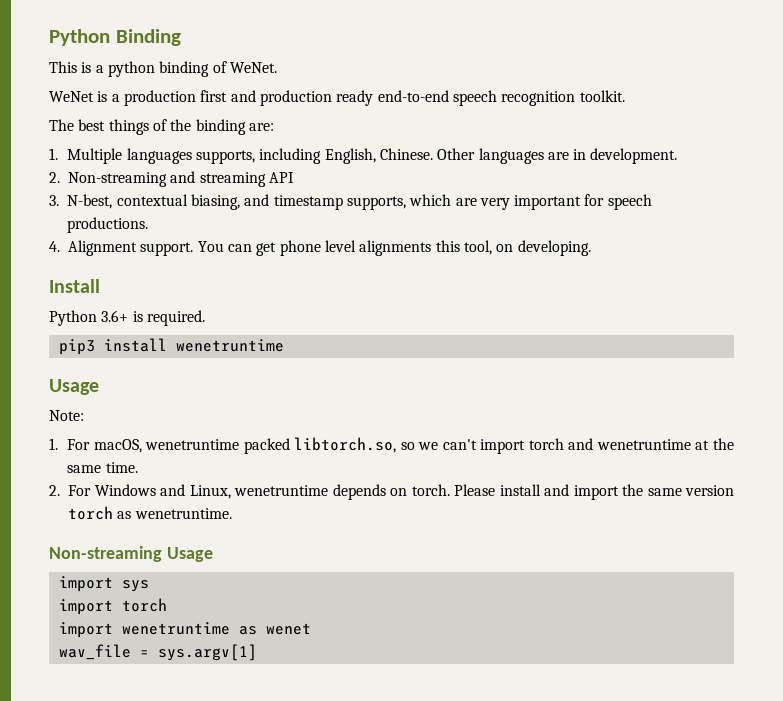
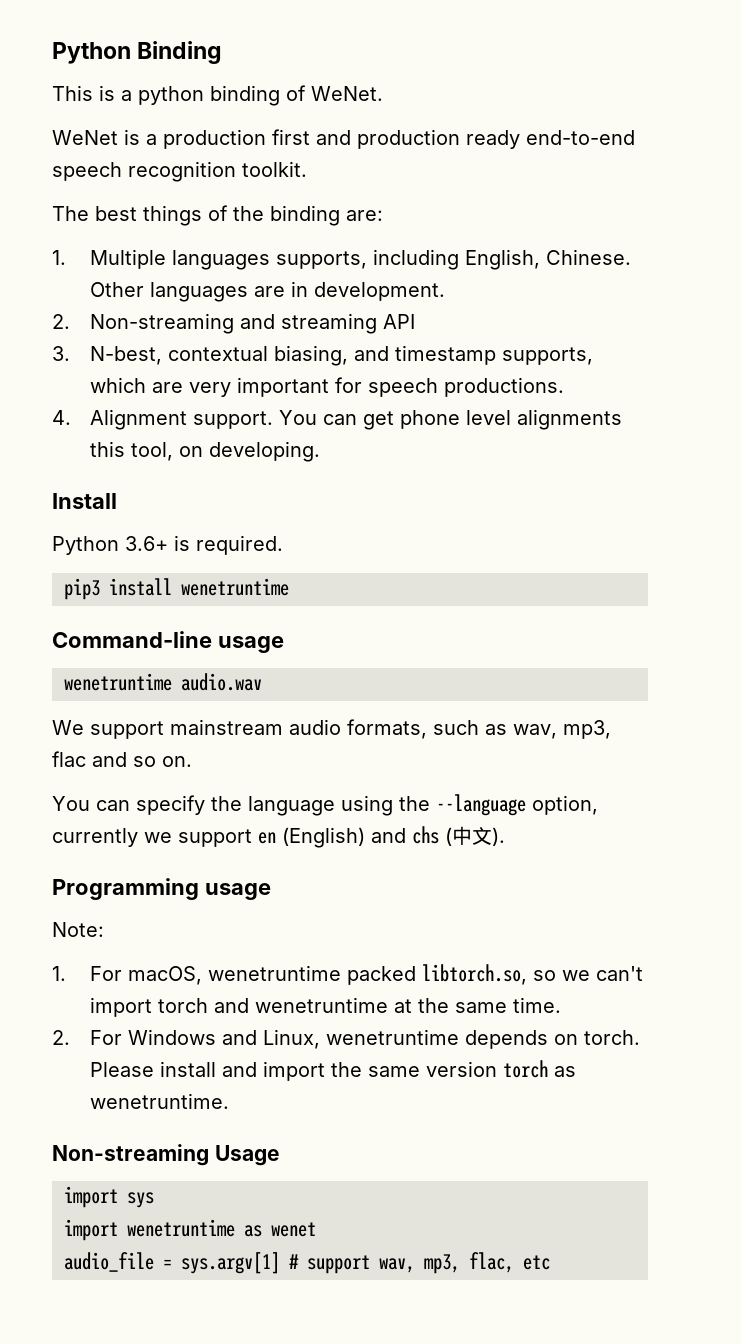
[49,379,99,395] Usage -> [52,631,284,653] [64,673,262,691] [52,719,611,739] [52,751,192,767] [52,794,598,816] [52,826,505,848] [52,878,271,900] Command-line usage // wenetruntime audio.wav // We support mainstream audio formats, such as wav, mp3, flac and so on. // You can specify the language using the --language option, currently we support en (English) and chs (中文). // Programming usage
[58,598,167,615] // import torch -> (154, 1200) none
[58,644,131,660] wav_file -> [64,1252,154,1272] audio_file
(257, 652) none -> [289,1252,550,1274] # support wav, mp3, flac, etc

